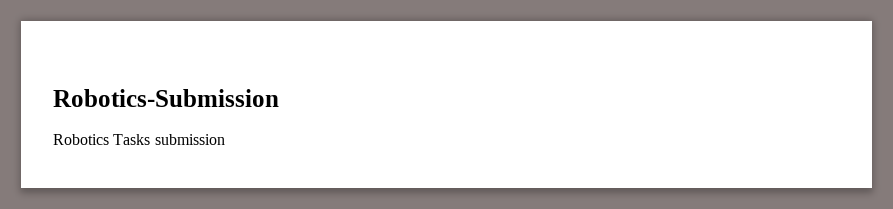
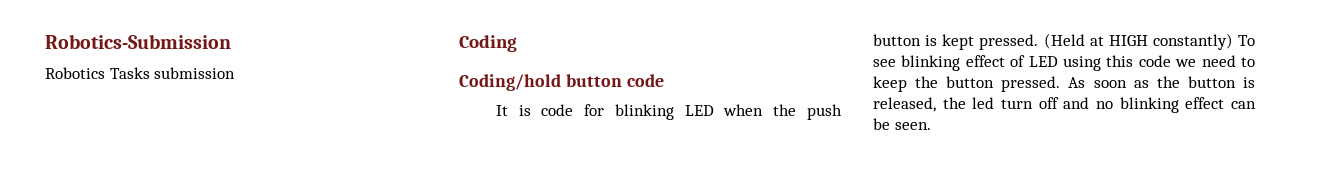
(225, 139) none -> [459,35,517,52] [459,74,664,91] [495,104,842,120] [873,33,1255,50] [873,55,1255,71] [873,76,1255,92] [873,97,1256,113] [873,118,931,130] // Coding // Coding/hold button code // It is code for blinking LED when the push button is kept pressed. (Held at HIGH constantly) To see blinking effect of LED using this code we need to keep the button pressed. As soon as the button is released, the led turn off and no blinking effect can be seen.

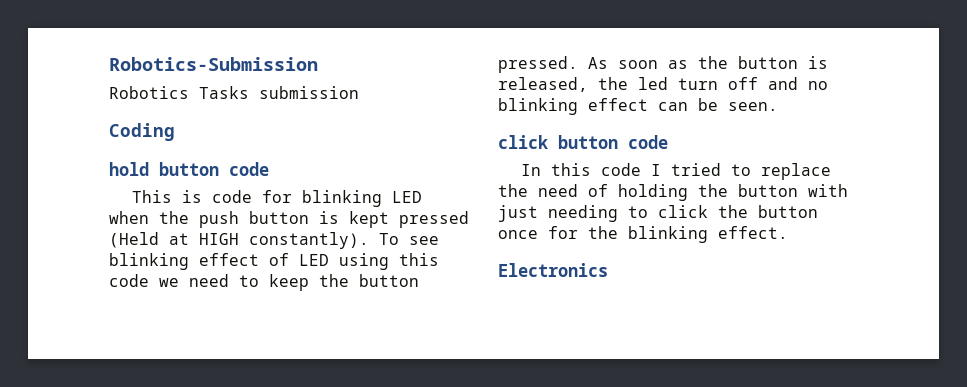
[459,74,664,91] [495,105,508,116] Coding/hold button code // It -> [109,162,269,176] [131,190,172,203] hold button code // This
[979,34,1039,50] pressed. -> [399,211,469,228] pressed
[1152,33,1233,50] constantly) -> [249,232,369,249] constantly).
(931, 126) none -> [498,135,668,149] [520,163,831,180] [498,184,848,201] [498,205,818,222] [498,226,788,243] [498,263,608,277] // click button code // In this code I tried to replace the need of holding the button with just needing to click the button once for the blinking effect. // Electronics

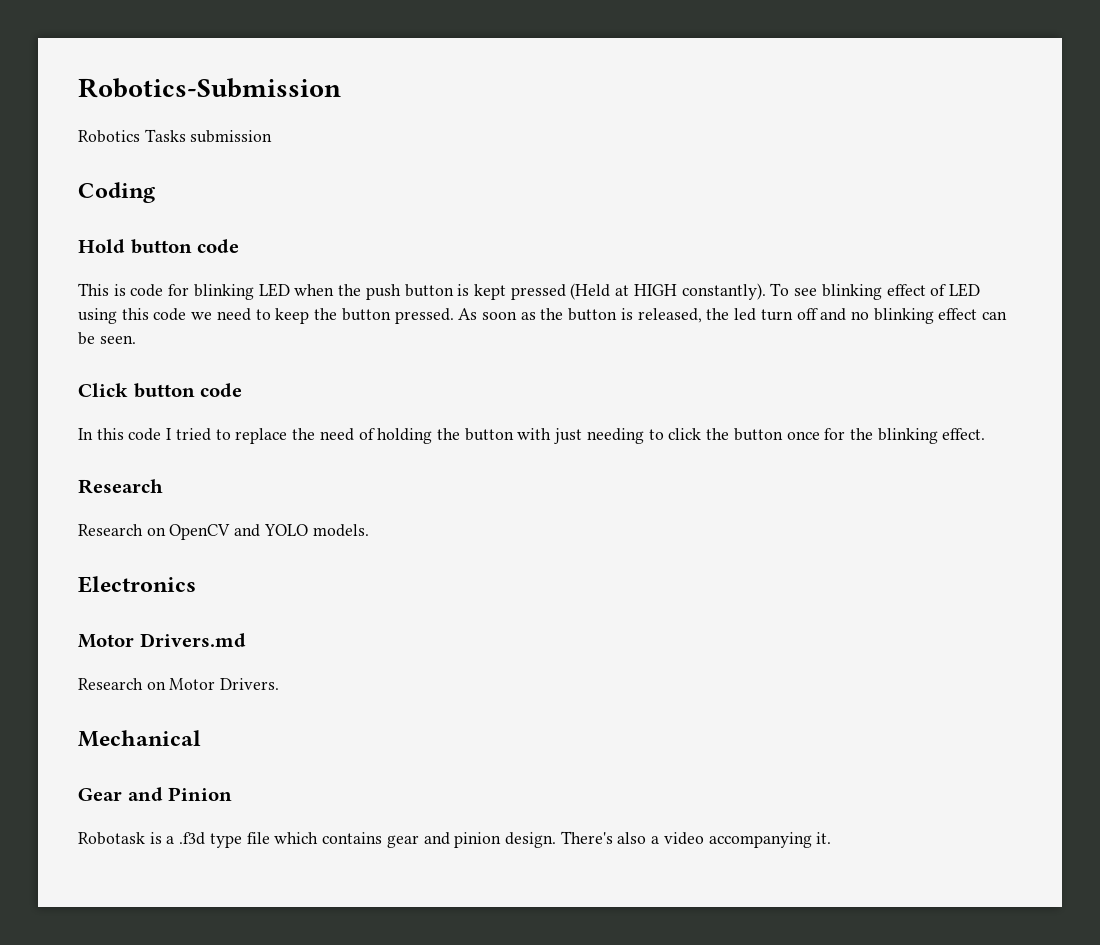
[109,162,149,176] hold -> [78,239,125,253] Hold
[498,135,548,149] click -> [78,383,128,397] Click
[498,263,608,277] Electronics -> [78,479,163,494] [78,524,369,540] [78,576,196,593] [78,633,246,648] [78,678,280,690] [78,730,201,747] [78,787,233,801] [78,831,832,848] Research // Research on OpenCV and YOLO models. // Electronics // Motor Drivers.md // Research on Motor Drivers. // Mechanical // Gear and Pinion // Robotask is a .f3d type file which contains gear and pinion design. There's also a video accompanying it.

